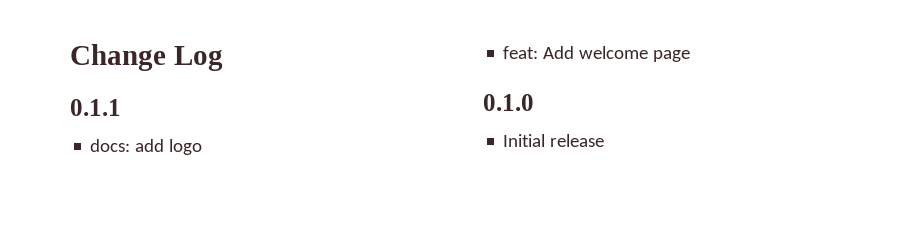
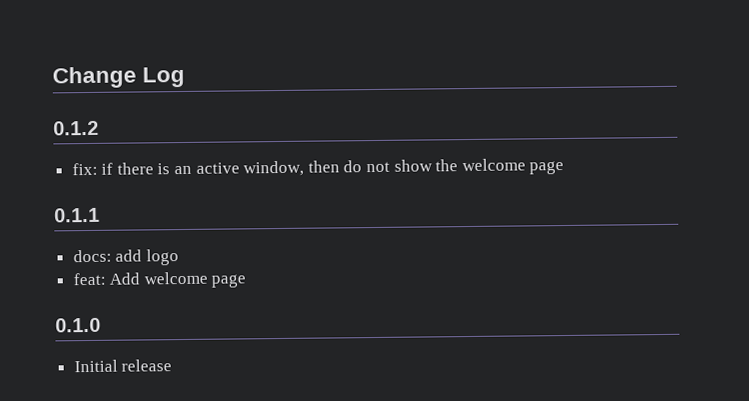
(223, 58) none -> [53,120,99,136] [71,158,565,177] // 0.1.2 // fix: if there is an active window, then do not show the welcome page

